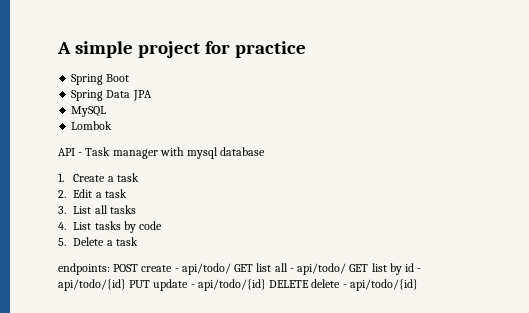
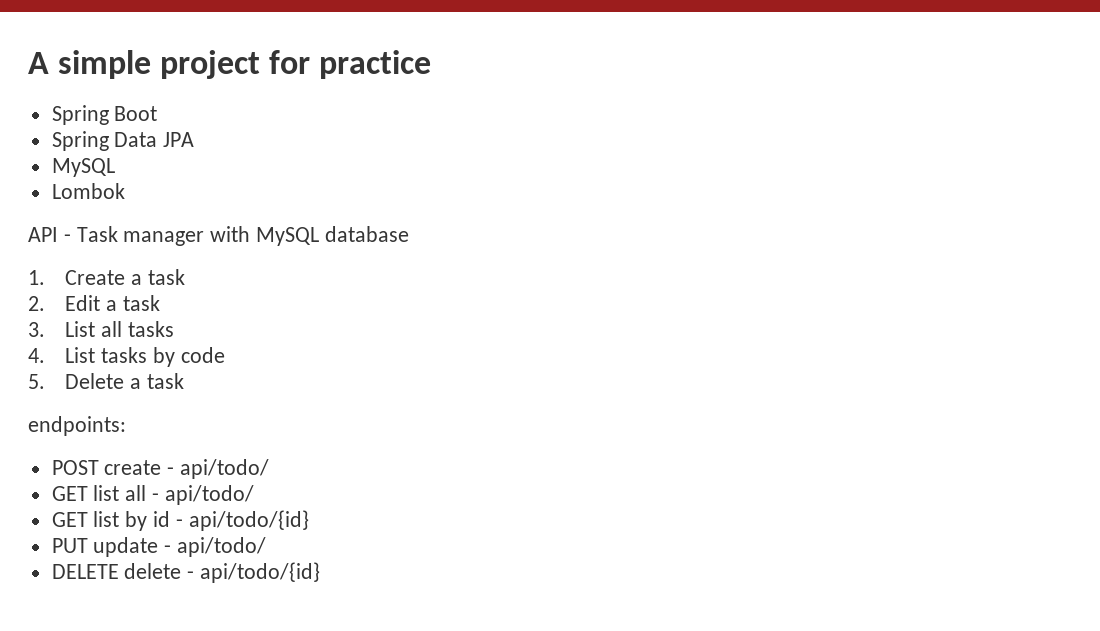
[187,147,219,159] mysql -> [256,227,320,246] MySQL
(110, 269) none -> (126, 426) //
(231, 269) none -> (270, 469) //
(347, 269) none -> (254, 495) //
(126, 285) none -> (309, 520) //
[197,279,266,291] api/todo/{id} -> [177,537,267,557] api/todo/ //

